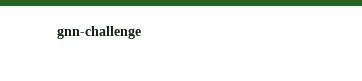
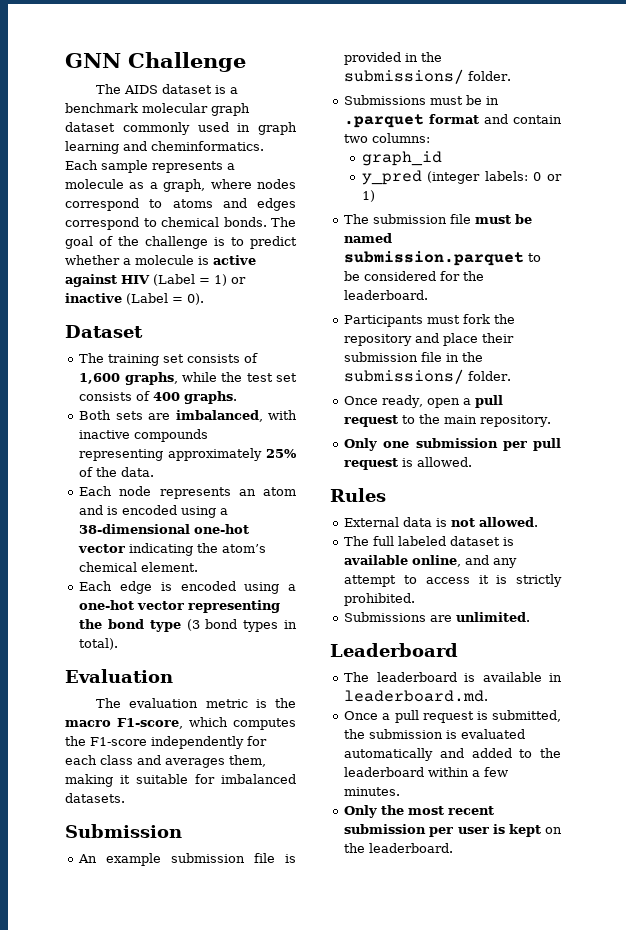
[57,26,141,39] gnn-challenge -> [65,52,246,72] [96,84,239,94] [65,103,250,116] [65,122,297,135] [65,141,264,154] [65,160,235,173] [65,179,296,192] [65,198,296,211] [65,217,296,230] [65,236,297,249] [65,255,256,265] [65,274,246,287] [65,293,204,305] [65,325,143,338] [79,353,259,366] [79,372,297,385] [79,391,238,404] [79,410,297,422] [79,429,209,442] [79,448,297,461] [79,467,155,477] [79,486,296,499] [79,505,229,518] [79,524,250,534] [78,543,267,556] [79,562,199,572] [79,581,296,594] [79,600,281,613] [79,619,297,632] [79,638,119,650] [65,669,173,683] [96,698,296,708] [65,717,296,730] [65,736,267,749] [65,755,266,768] [65,774,296,787] [65,793,125,803] [65,824,182,838] [78,853,296,866] [344,52,443,65] [344,69,512,84] [344,95,500,105] [344,114,562,128] [344,133,431,143] [361,151,442,166] [361,170,562,185] [361,190,375,202] [344,214,533,224] [344,233,393,243] [344,251,542,266] [344,271,485,281] [344,290,429,300] [344,314,516,327] [344,333,515,346] [344,352,484,362] [344,369,512,384] [344,395,504,408] [344,414,552,427] [344,438,561,451] [344,457,473,470] [330,488,386,502] [344,517,539,527] [344,536,515,546] [344,555,518,568] [344,574,562,587] [344,593,416,606] [344,612,531,622] [330,643,458,657] [344,672,562,682] [344,690,489,702] [344,710,561,723] [344,729,526,739] [344,748,561,761] [344,767,509,777] [344,787,401,796] [344,805,495,818] [344,824,562,837] [344,843,454,853] GNN Challenge // The AIDS dataset is a benchmark molecular graph dataset commonly used in graph learning and cheminformatics. Each sample represents a molecule as a graph, where nodes correspond to atoms and edges correspond to chemical bonds. The goal of the challenge is to predict whether a molecule is active against HIV (Label = 1) or inactive (Label = 0). // Dataset // The training set consists of 1,600 graphs, while the test set consists of 400 graphs. // Both sets are imbalanced, with inactive compounds representing approximately 25% of the data. // Each node represents an atom and is encoded using a 38-dimensional one-hot vector indicating the atom’s chemical element. // Each edge is encoded using a one-hot vector representing the bond type (3 bond types in total). // Evaluation // The evaluation metric is the macro F1-score, which computes the F1-score independently for each class and averages them, making it suitable for imbalanced datasets. // Submission // An example submission file is provided in the submissions/ folder. // Submissions must be in .parquet format and contain two columns: // graph_id // y_pred (integer labels: 0 or 1) // The submission file must be named submission.parquet to be considered for the leaderboard. // Participants must fork the repository and place their submission file in the submissions/ folder. // Once ready, open a pull request to the main repository. // Only one submission per pull request is allowed. // Rules // External data is not allowed. // The full labeled dataset is available online, and any attempt to access it is strictly prohibited. // Submissions are unlimited. // Leaderboard // The leaderboard is available in leaderboard.md. // Once a pull request is submitted, the submission is evaluated automatically and added to the leaderboard within a few minutes. // Only the most recent submission per user is kept on the leaderboard.

